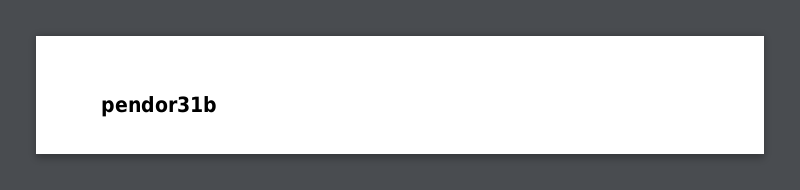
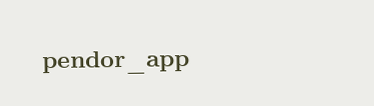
[101,96,217,117] pendor31b -> [41,49,190,76] pendor_app

